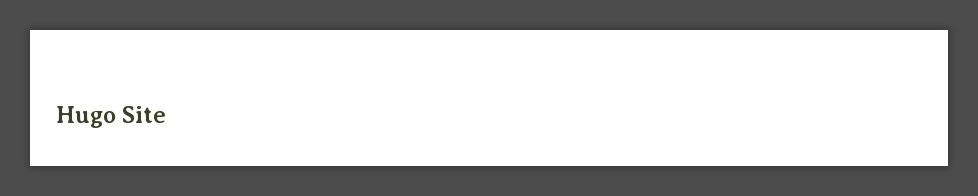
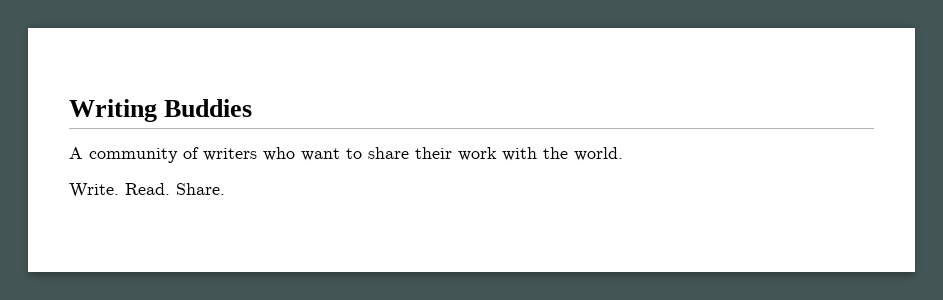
[56,106,167,128] Hugo Site -> [69,99,253,122] [69,147,623,163] [69,183,225,198] Writing Buddies // A community of writers who want to share their work with the world. // Write. Read. Share.

